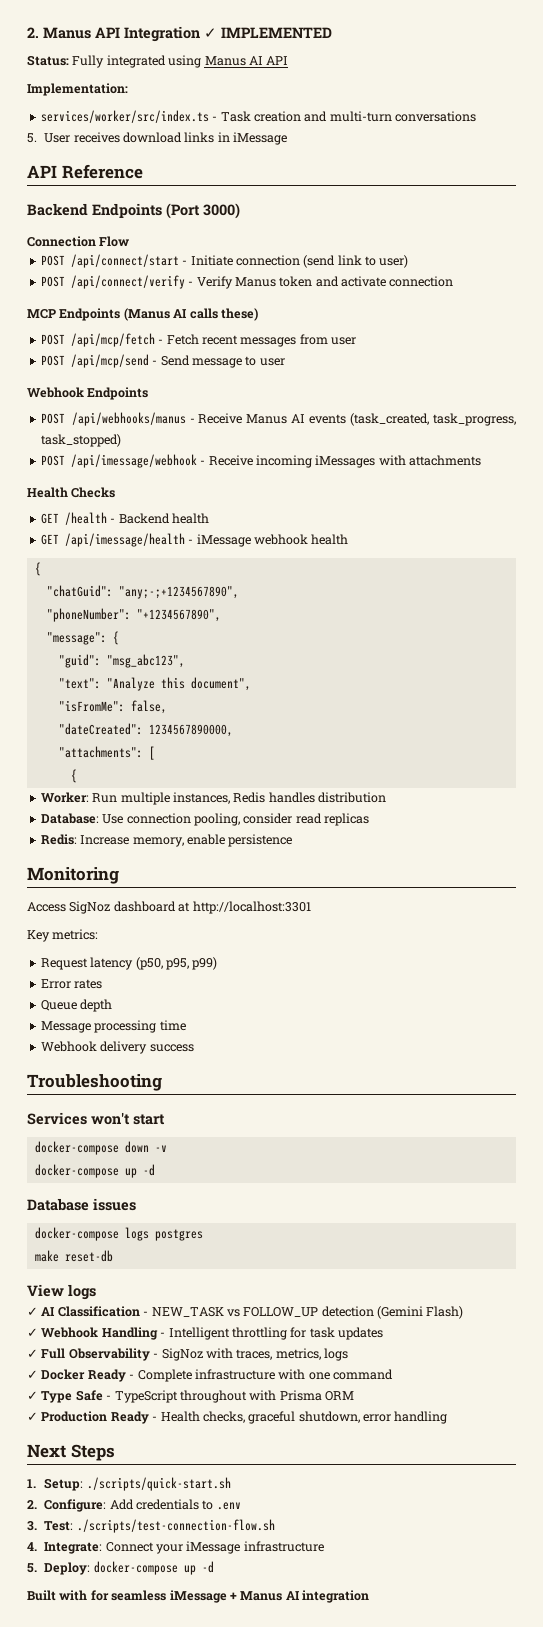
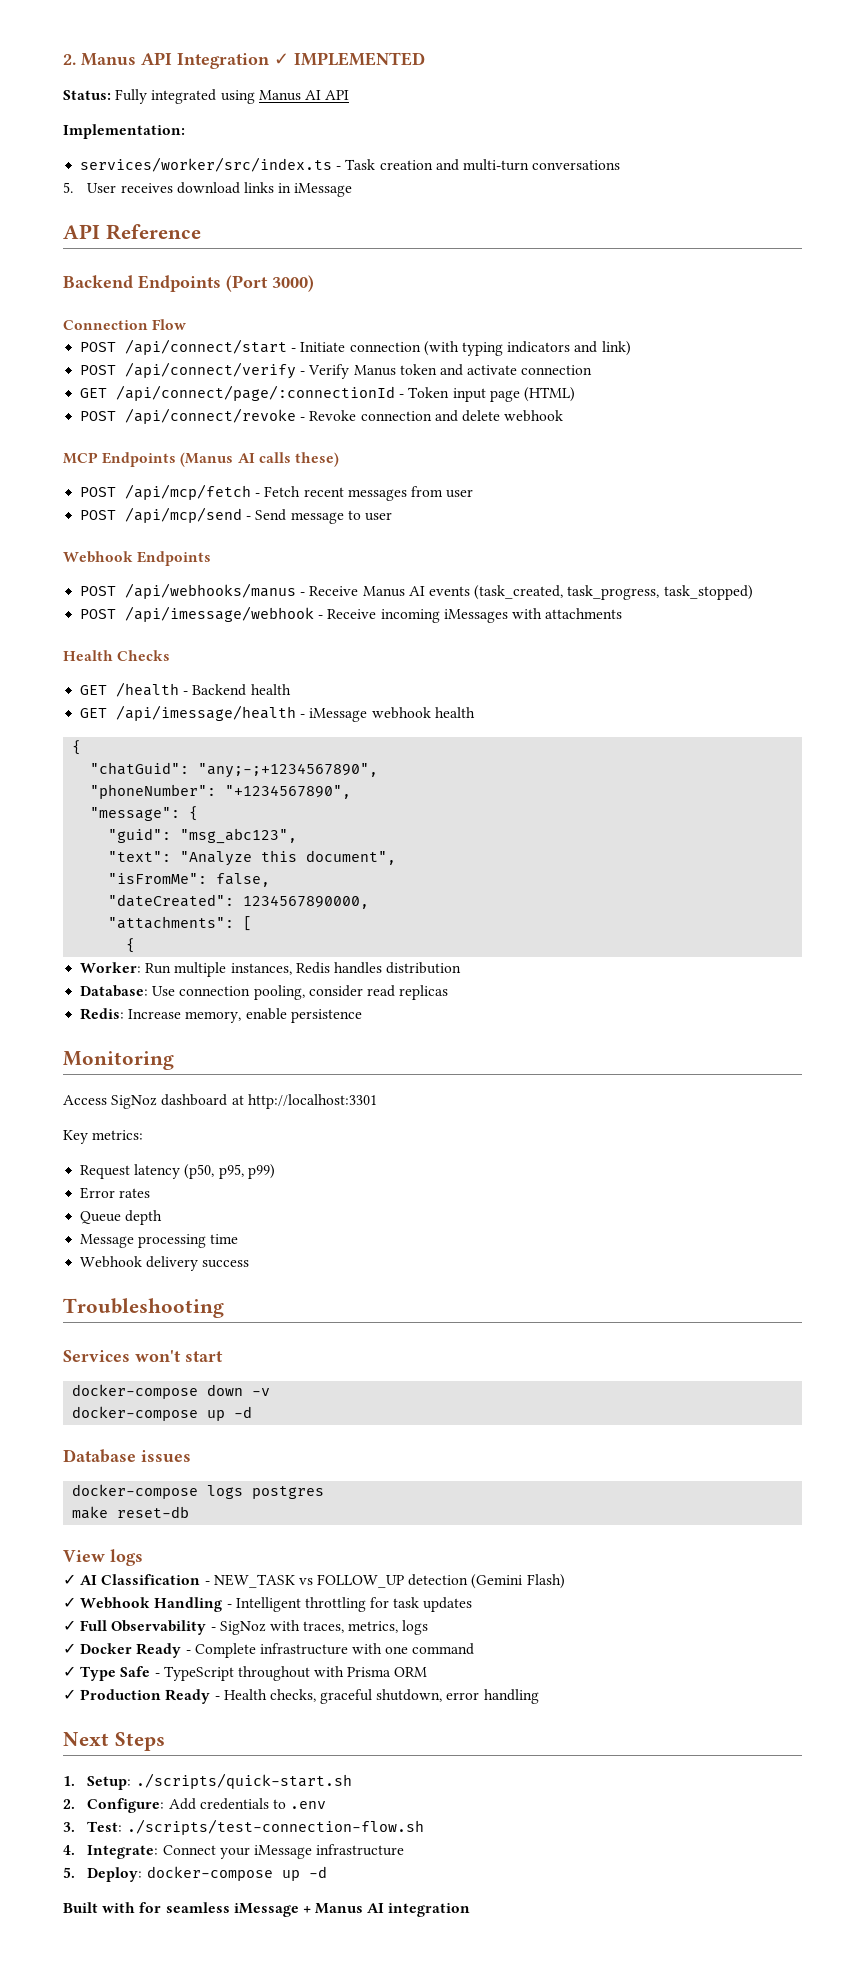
[303,255,409,268] (send link to user) -> [423,341,631,356] (with typing indicators and link)
(454, 281) none -> [80,385,575,402] [80,408,564,424] // GET /api/connect/page/:connectionId - Token input page (HTML) // POST /api/connect/revoke - Revoke connection and delete webhook

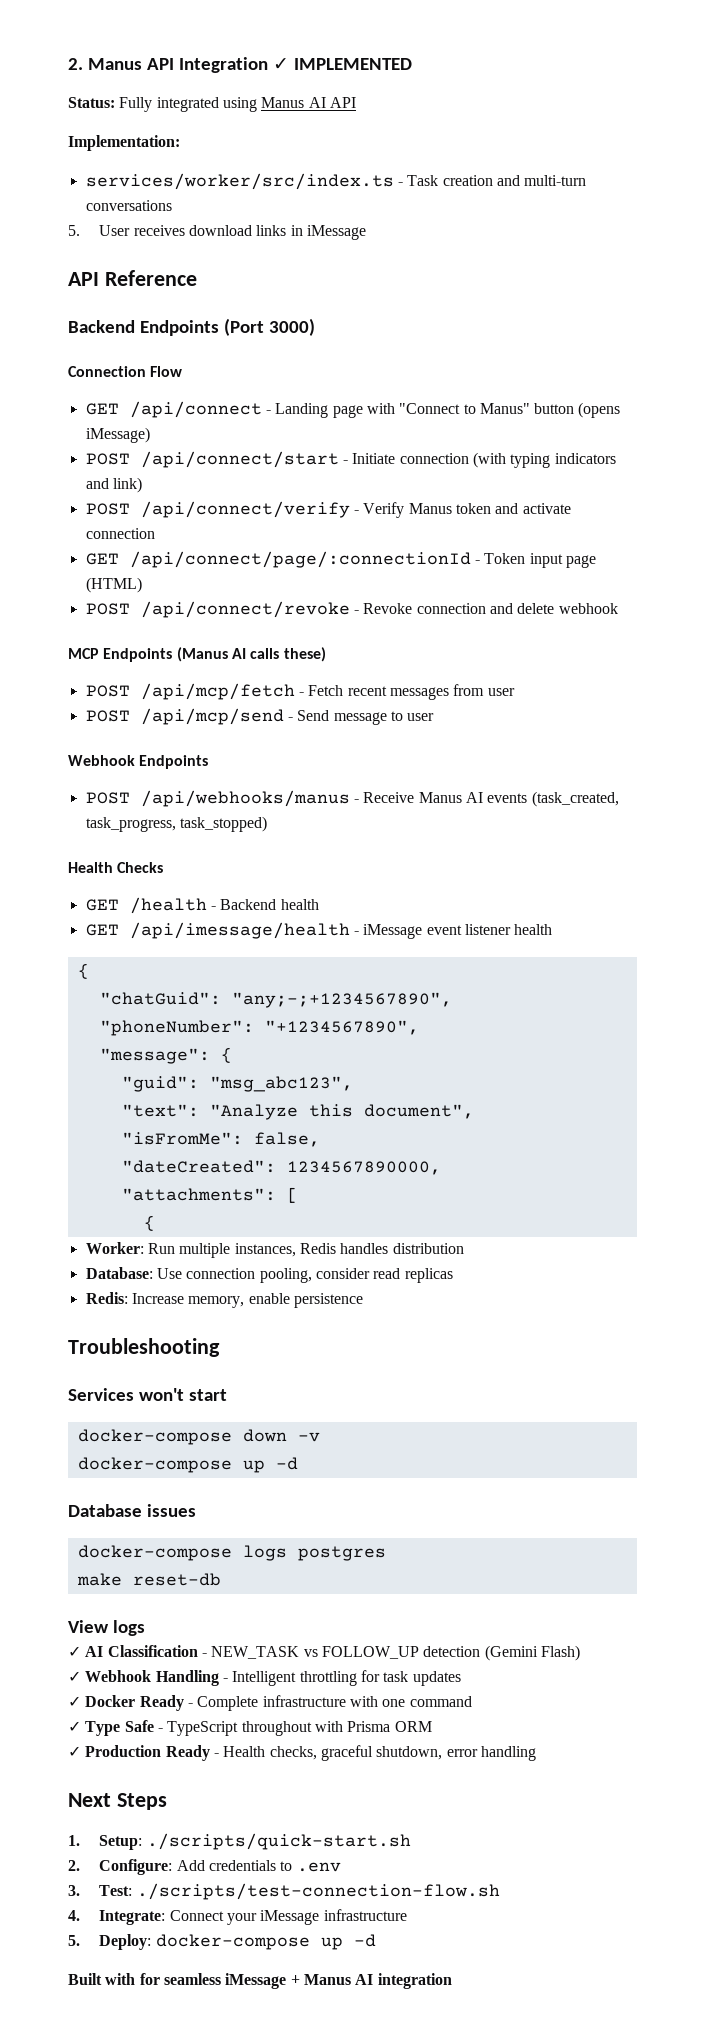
(187, 324) none -> [85,401,621,418] [85,427,150,443] // GET /api/connect - Landing page with "Connect to Manus" button (opens iMessage)
[80,606,623,623] // POST /api/imessage/webhook - Receive incoming iMessages with attachments -> (267, 824) none
[371,707,431,719] webhook -> [426,924,511,935] event listener
[63,1051,174,1070] [63,1094,377,1109] [63,1130,144,1144] [80,1164,275,1179] [80,1187,151,1199] [80,1210,163,1225] [80,1234,239,1248] [80,1256,250,1271] // Monitoring // Access SigNoz dashboard at http://localhost:3301 // Key metrics: // Request latency (p50, p95, p99) // Error rates // Queue depth // Message processing time // Webhook delivery success -> (363, 1300) none
[63,1620,429,1635] // ✓ Full Observability - SigNoz with traces, metrics, logs -> (461, 1678) none

